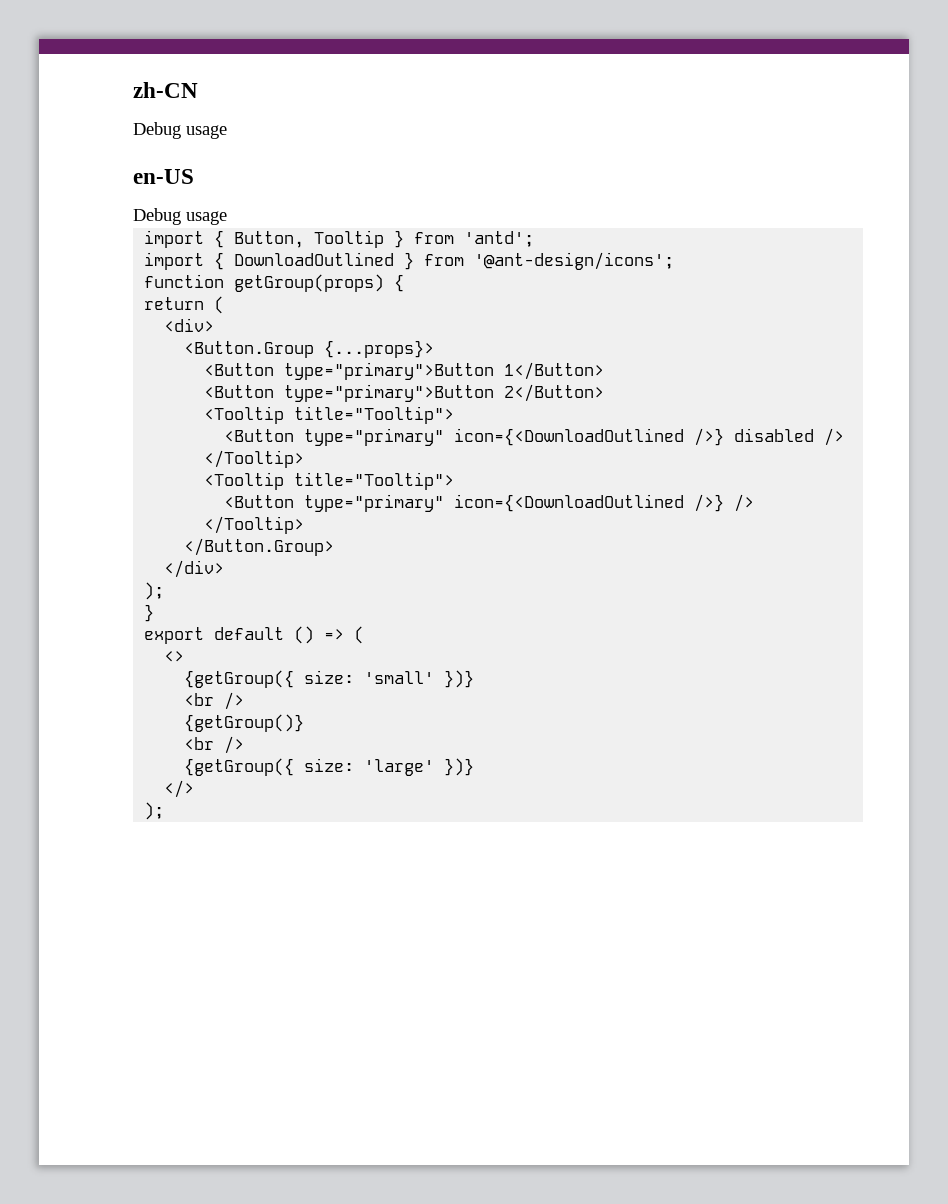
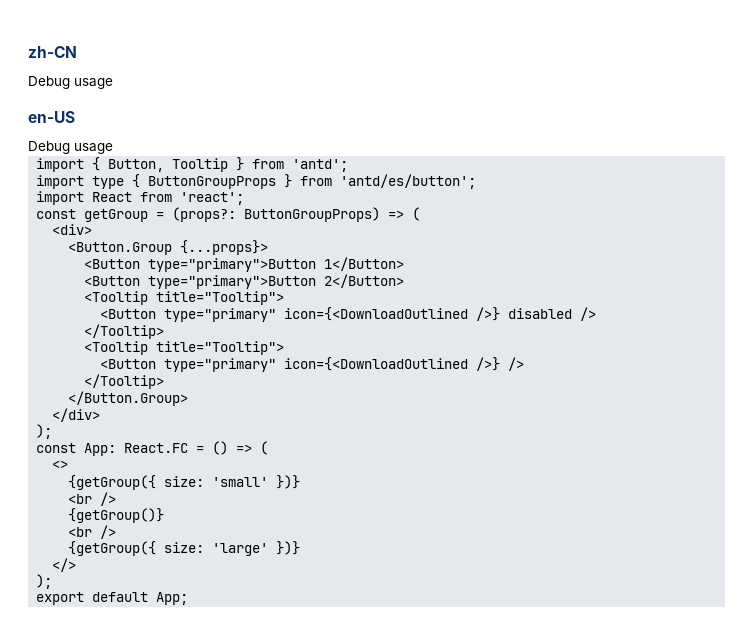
[214,252,675,270] [144,274,405,292] [144,297,205,310] { DownloadOutlined } from '@ant-design/icons'; // function getGroup(props) { // return -> [92,174,477,189] [36,191,245,205] [36,207,405,222] type { ButtonGroupProps } from 'antd/es/button'; // import React from 'react'; // const getGroup = (props?: ButtonGroupProps) =>
[144,604,155,622] [144,627,285,644] } // export default -> [36,443,205,456] const App: React.FC =
(165, 811) none -> [36,592,189,605] // export default App;

